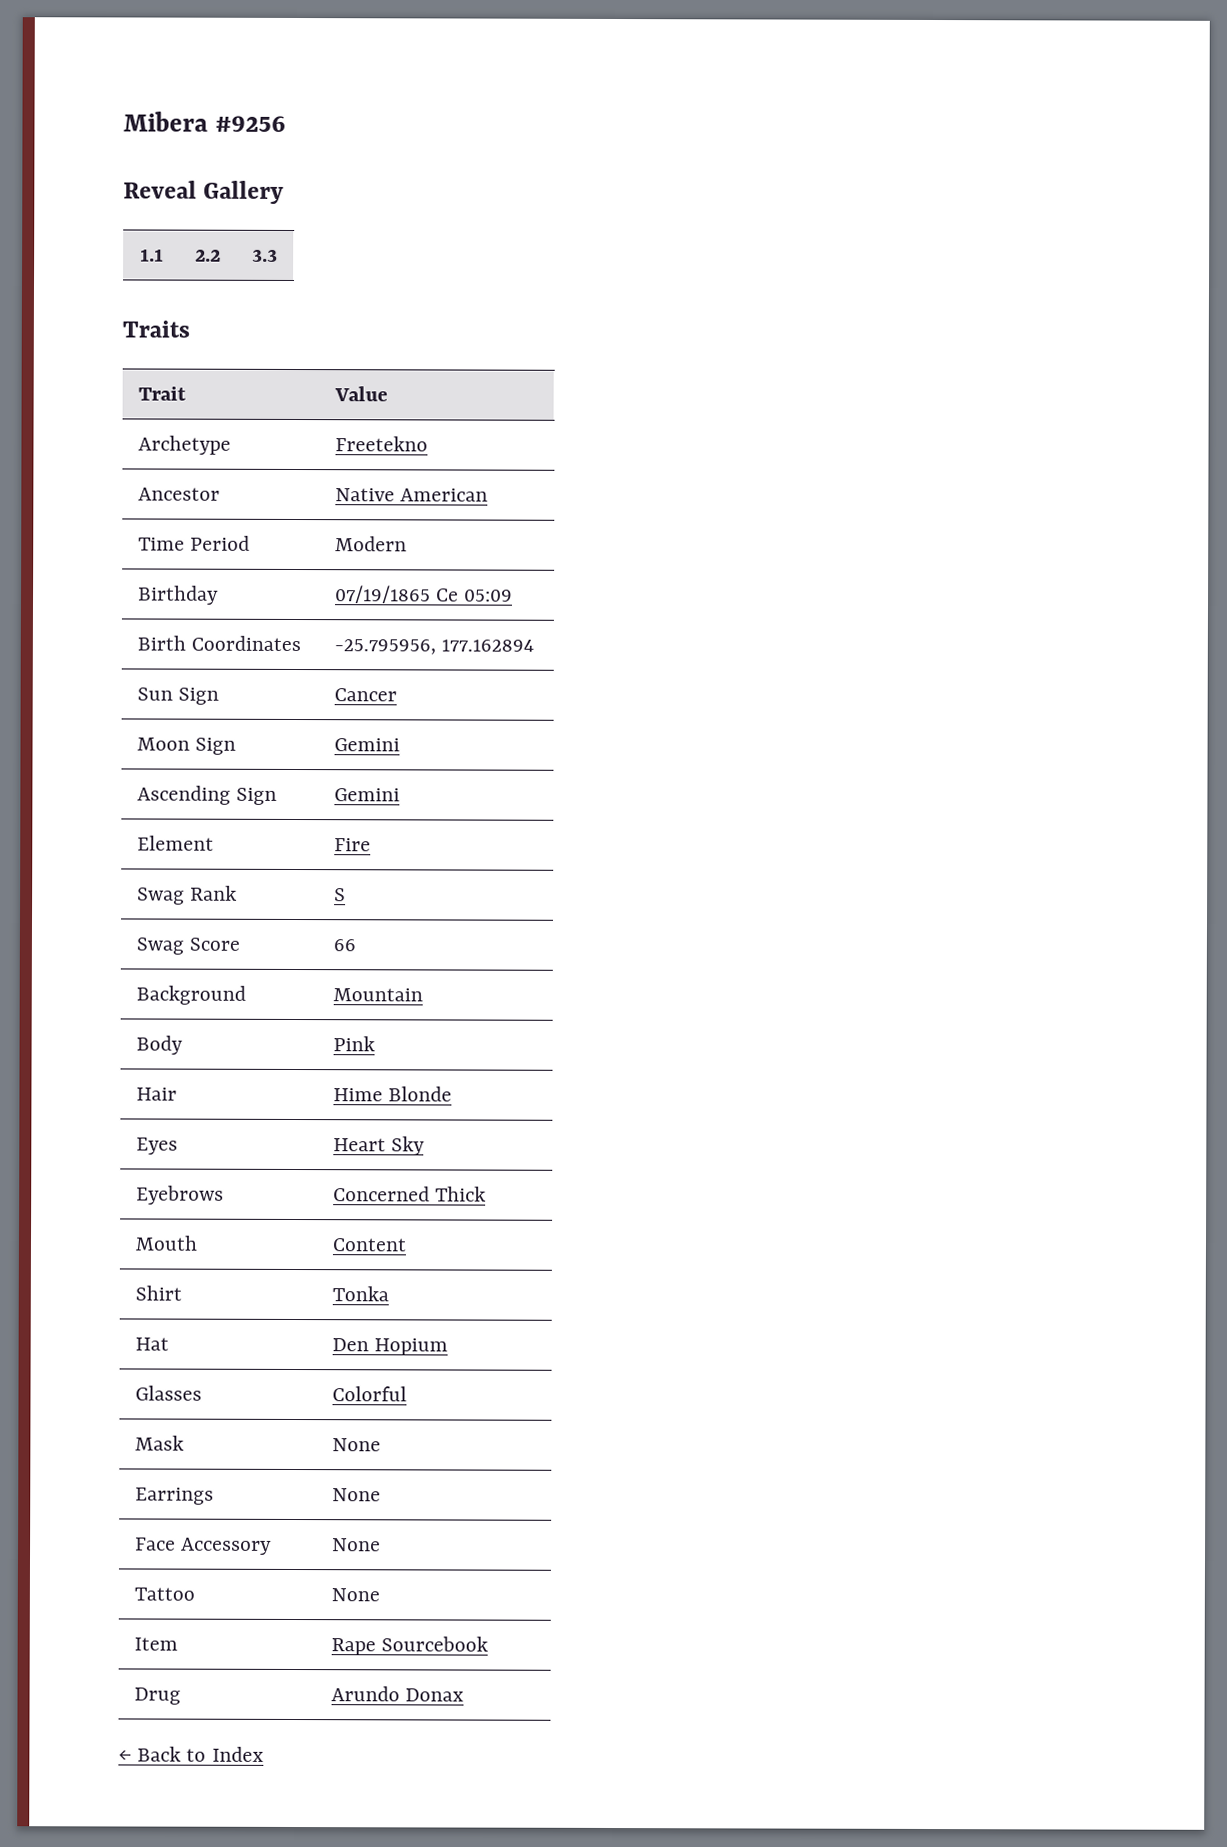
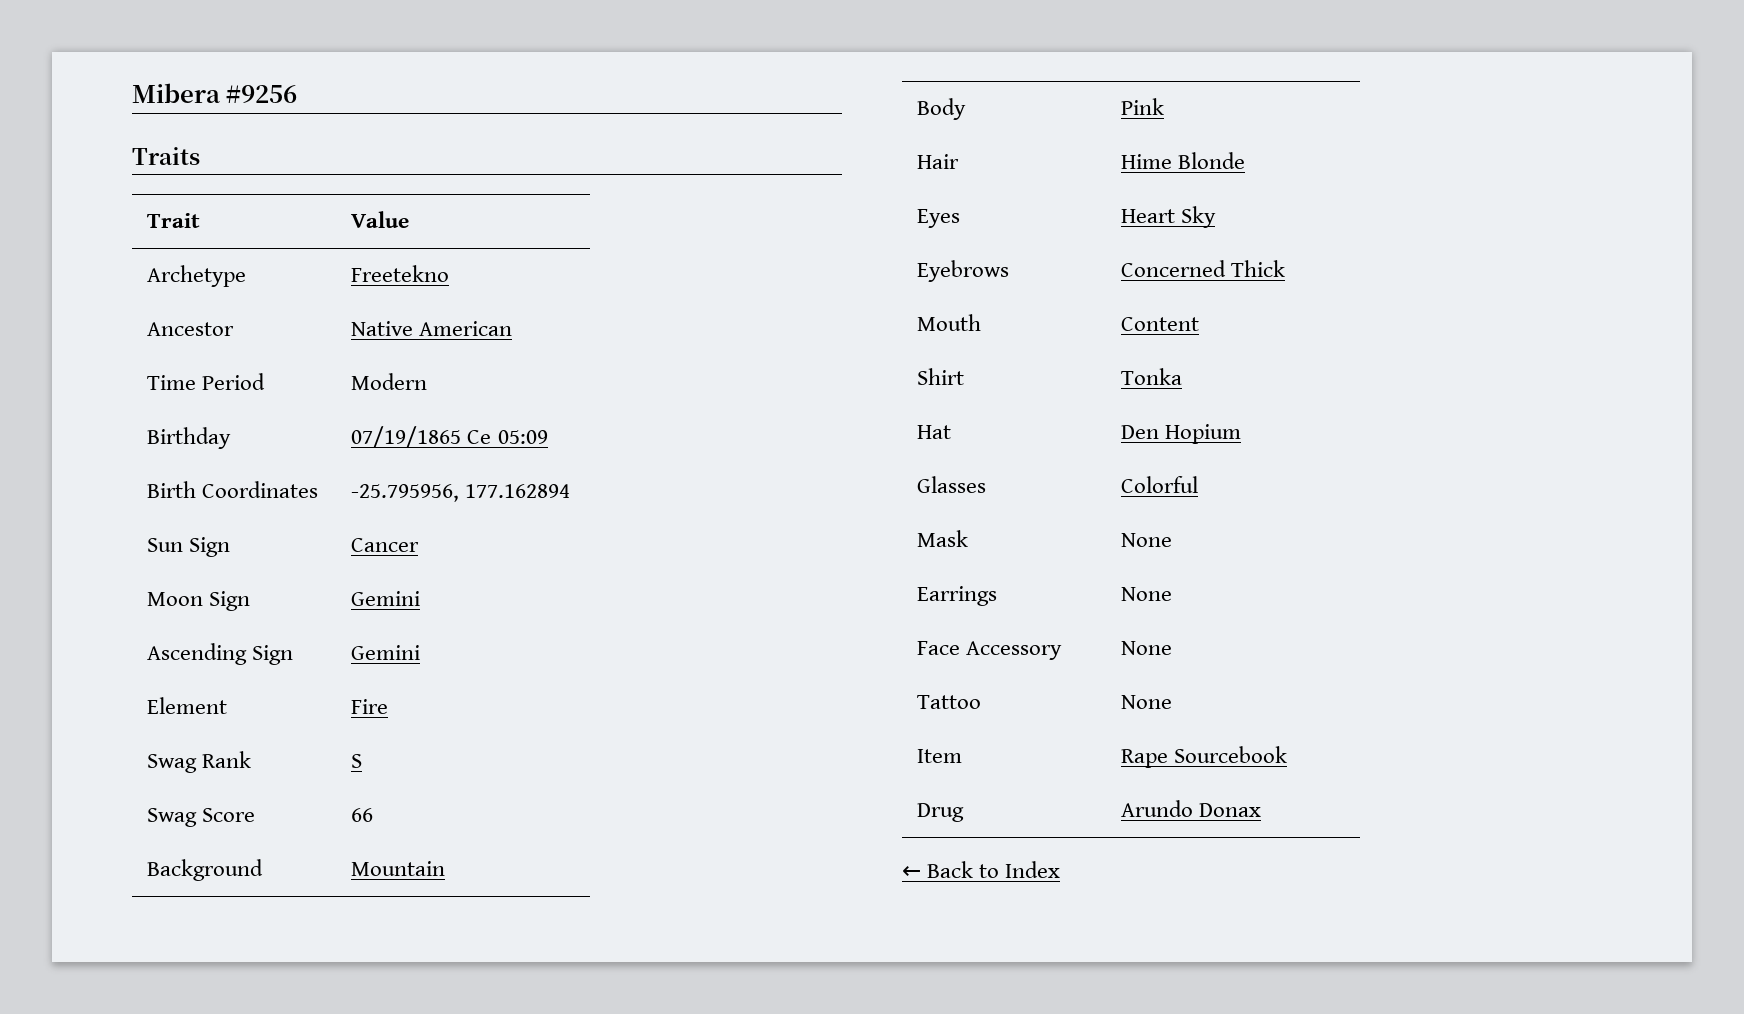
[123,180,285,204] [139,248,164,262] [194,249,221,262] [252,249,278,262] // Reveal Gallery // 1.1 | 2.2 | 3.3 -> (298, 94) none

